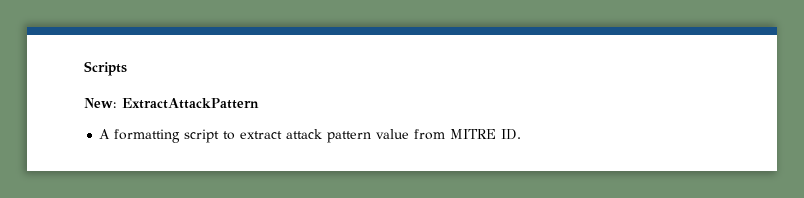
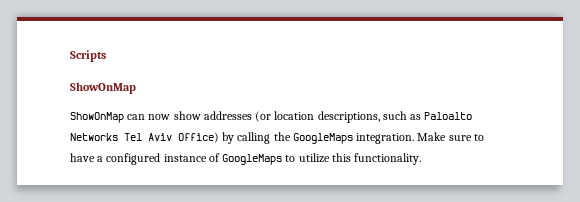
[84,98,259,109] [99,129,522,143] New: ExtractAttackPattern // A formatting script to extract attack pattern value from MITRE ID. -> [70,82,136,94] [70,111,473,123] [70,132,484,144] [70,153,422,165] ShowOnMap // ShowOnMap can now show addresses (or location descriptions, such as Paloalto Networks Tel Aviv Office) by calling the GoogleMaps integration. Make sure to have a configured instance of GoogleMaps to utilize this functionality.

